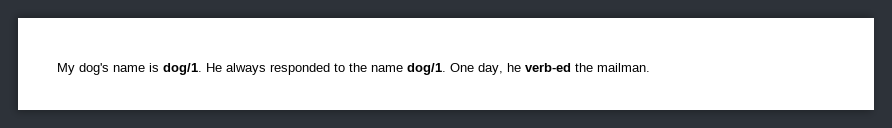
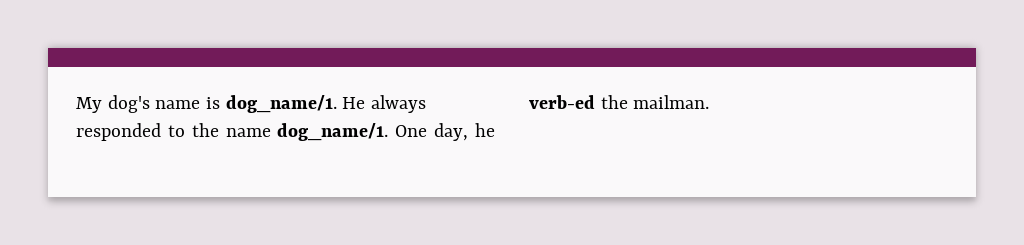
[163,63,202,75] dog/1. -> [225,95,337,113] dog_name/1.
[407,63,446,75] dog/1. -> [277,123,389,141] dog_name/1.

